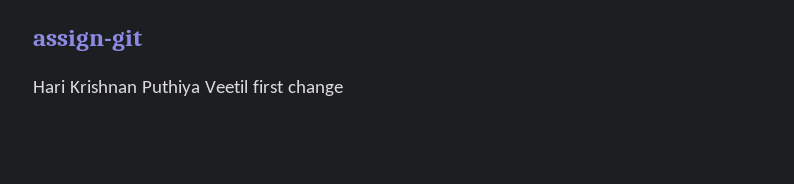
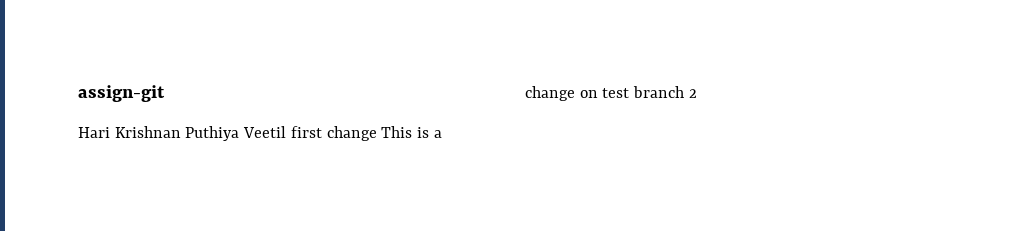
(343, 88) none -> [381,126,442,138] [525,86,697,101] This is a change on test branch 2

